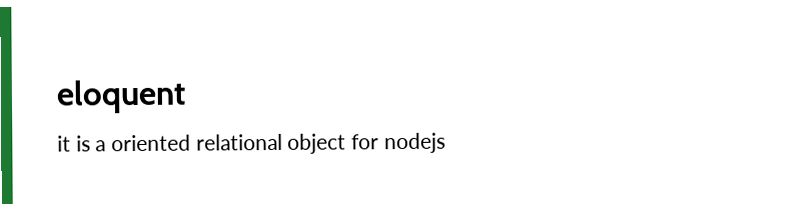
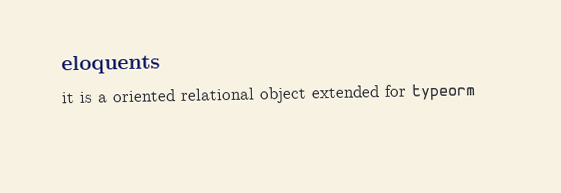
[56,79,187,114] eloquent -> [61,54,161,75] eloquents
[351,132,446,154] for nodejs -> [311,83,476,101] extended for typeorm

